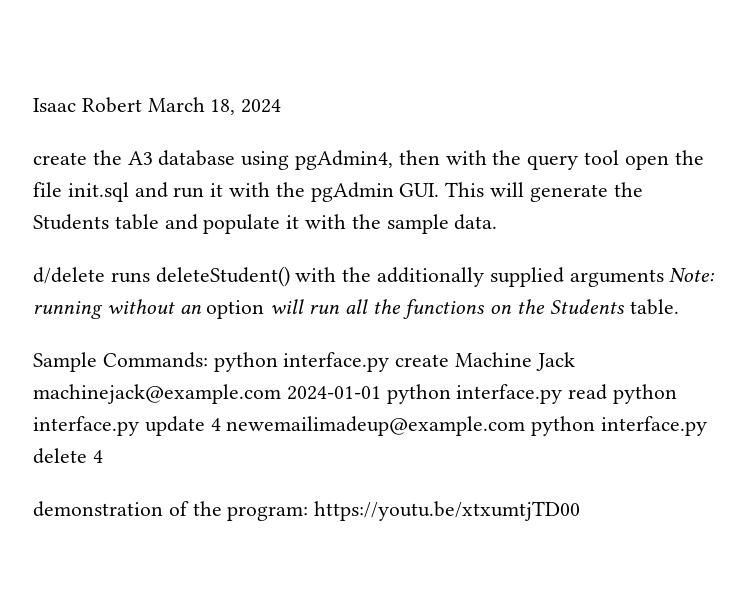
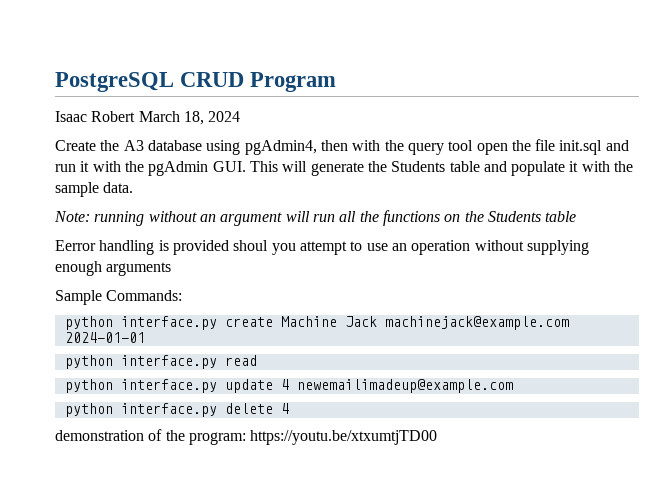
(33, 105) none -> [55,72,337,92] PostgreSQL CRUD Program //
[33,152,87,165] create -> [55,140,96,151] Create
[33,266,664,287] d/delete runs deleteStudent() with the additionally supplied arguments -> (134, 187) none
[206,300,265,319] option -> [220,212,283,226] argument
[629,299,679,315] table. -> [545,211,577,222] [55,240,589,255] [55,261,172,276] table // Eerror handling is provided shoul you attempt to use an operation without supplying enough arguments
(208, 360) none -> (183, 295) //
(381, 393) none -> (145, 337) //
(608, 392) none -> (257, 360) //
(526, 426) none -> (513, 386) //

